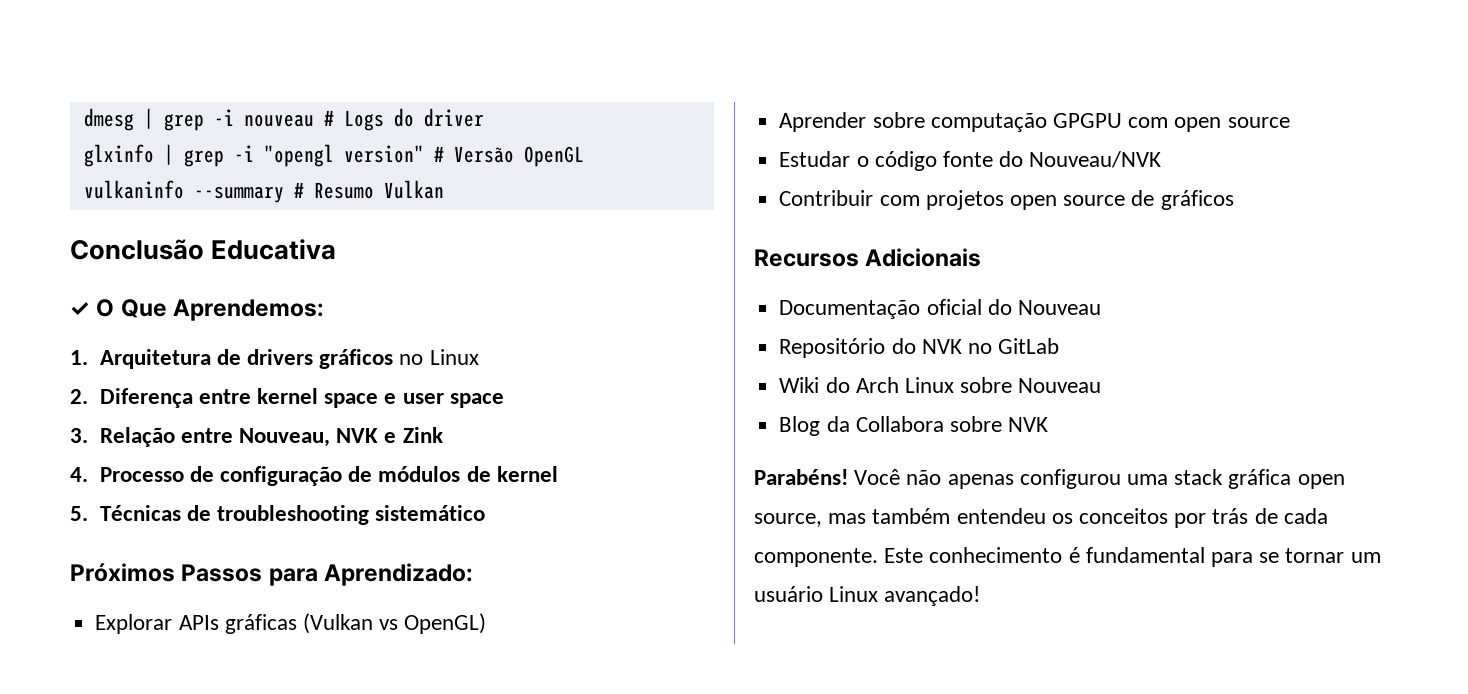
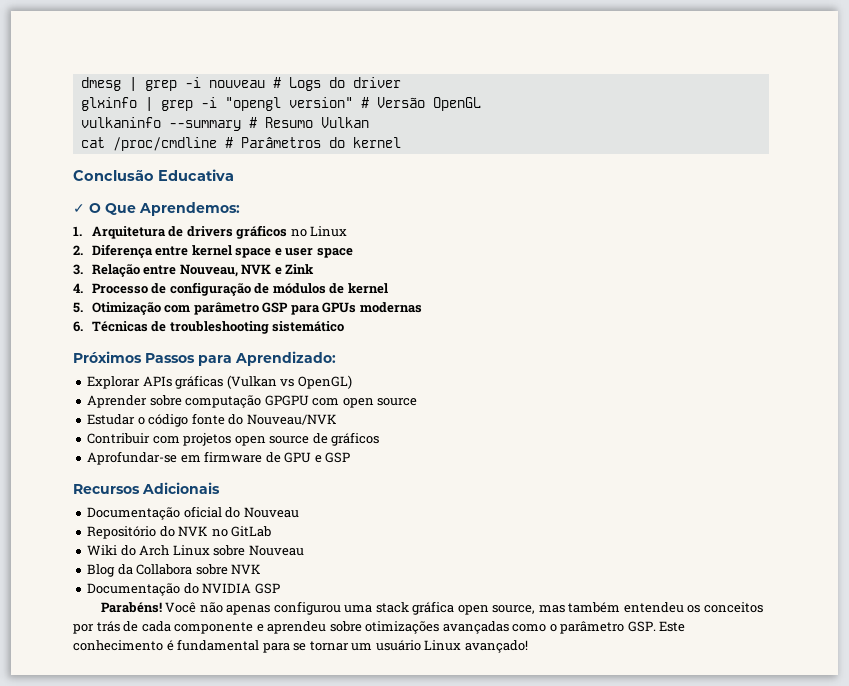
(444, 189) none -> [80,137,401,151] // cat /proc/cmdline # Parâmetros do kernel
(88, 513) none -> [91,302,422,315] [73,321,83,332] Otimização com parâmetro GSP para GPUs modernas // 6.
(1234, 200) none -> [87,451,351,465] // Aprofundar-se em firmware de GPU e GSP
(1049, 424) none -> [87,583,280,596] // Documentação do NVIDIA GSP
[754,548,878,567] componente. -> [174,621,656,634] componente e aprendeu sobre otimizações avançadas como o parâmetro GSP.

